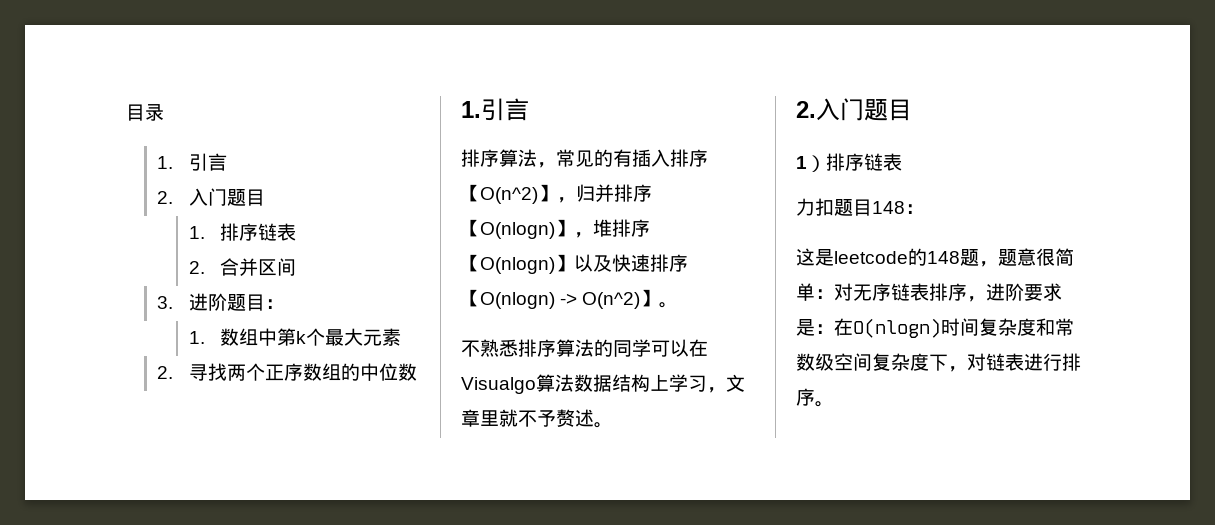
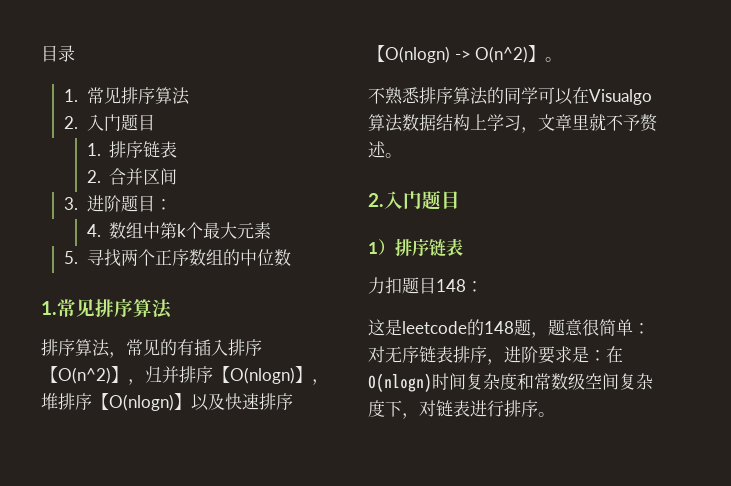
[188,153,227,171] 引言 -> [86,87,190,105] 常见排序算法
[188,331,205,344] 1. -> [86,224,101,237] 4.
[157,366,174,379] 2. -> [63,251,78,264] 5.
[481,98,529,121] 引言 -> [57,298,172,319] 常见排序算法

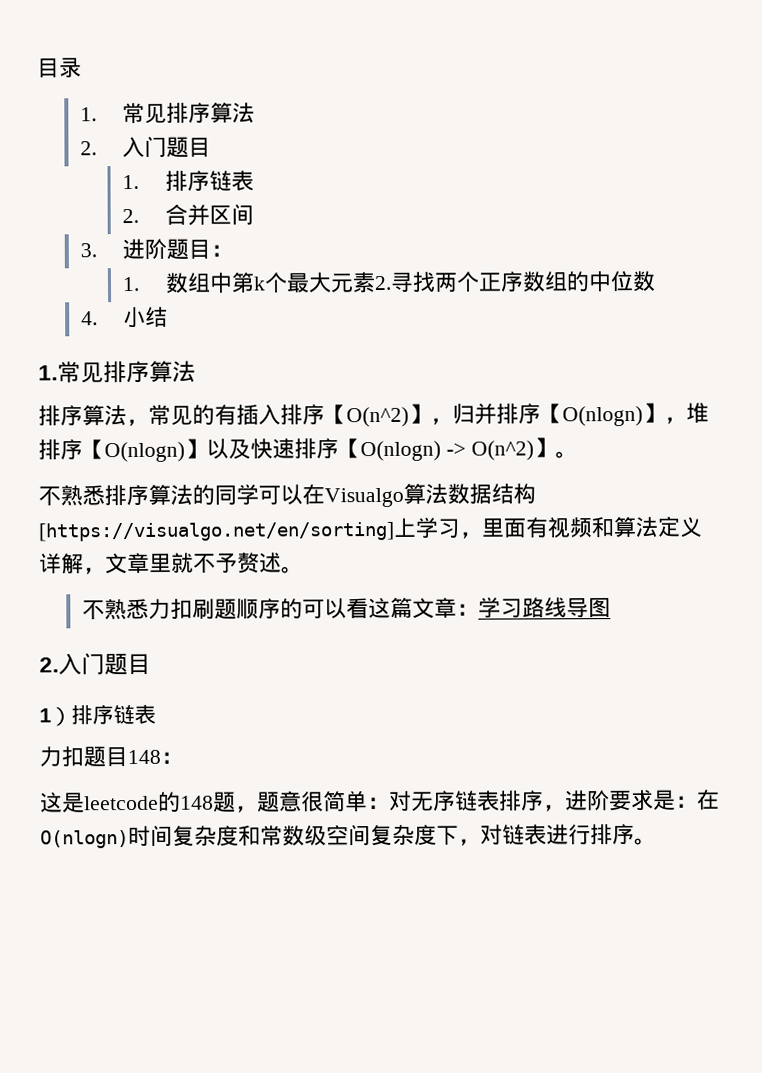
[86,224,101,237] 4. -> [122,276,141,292] 1.
[63,251,78,264] // 5. -> [373,275,392,291] 2.
(291, 257) none -> [80,306,169,328] // 4.小结
(470, 122) none -> [38,521,395,542] [https://visualgo.net/en/sorting]
(538, 130) none -> [481,516,703,539] [39,553,106,575] 里面有视频和算法定义详解，
(402, 155) none -> [81,597,611,621] // 不熟悉力扣刷题顺序的可以看这篇文章：学习路线导图

